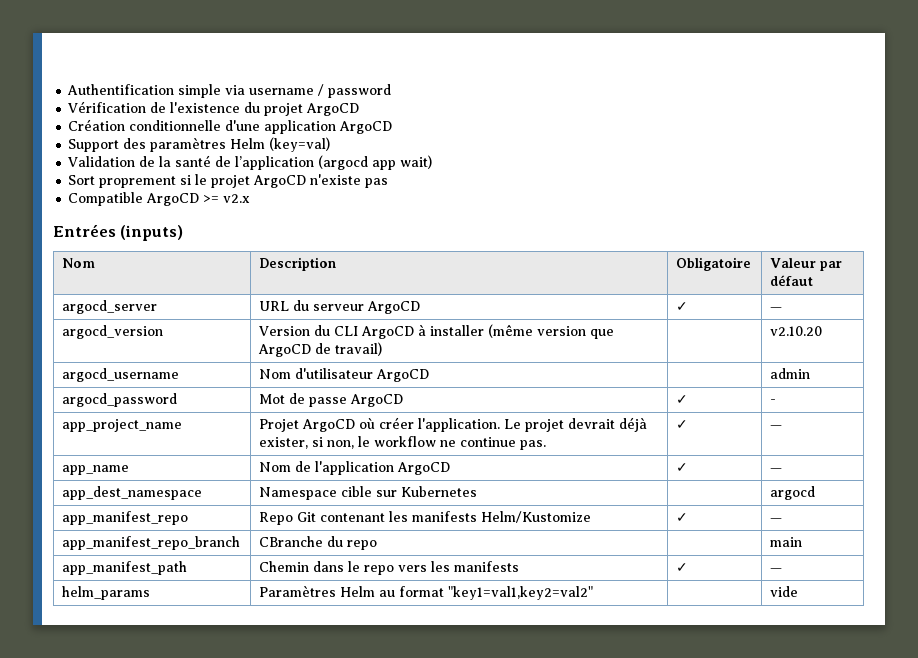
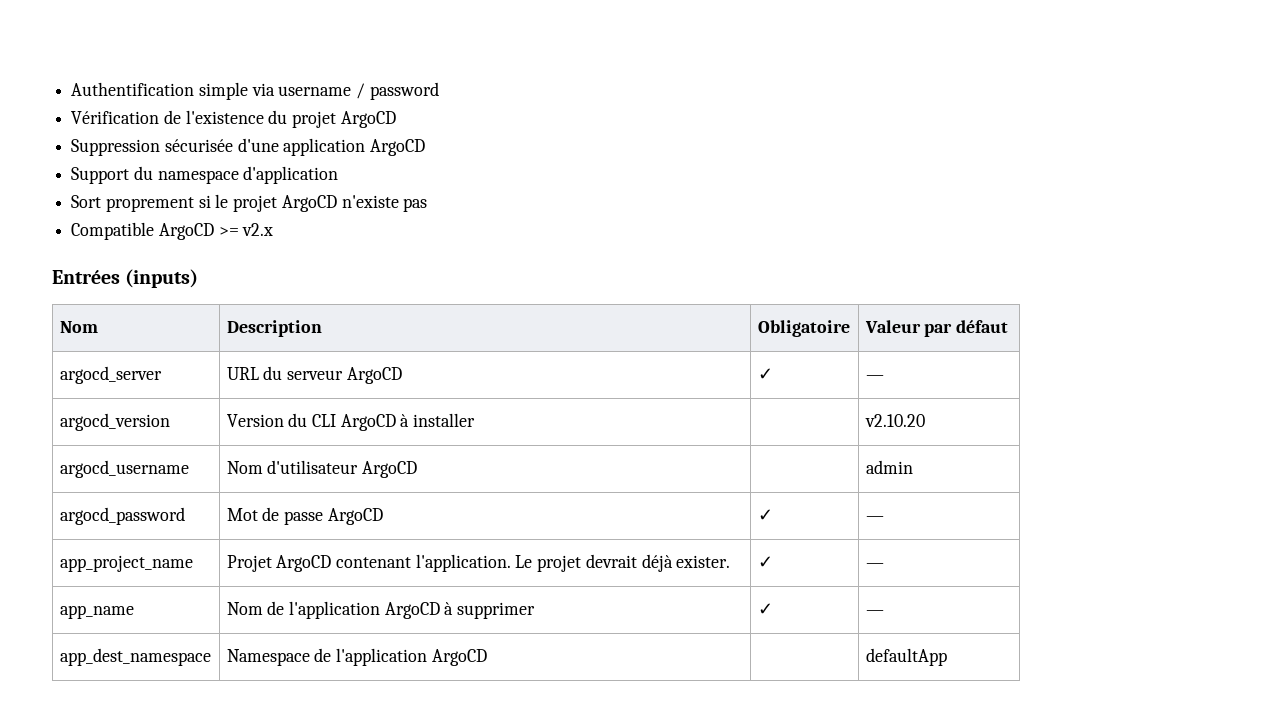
[68,119,222,131] Création conditionnelle -> [71,139,233,156] Suppression sécurisée
[123,137,331,152] [68,155,433,170] des paramètres Helm (key=val) // Validation de la santé de l’application (argocd app wait) -> [133,166,339,184] du namespace d'application
[488,324,615,339] [258,342,383,357] (même version que ArgoCD de travail) -> (476, 420) none
[770,399,777,404] - -> [865,516,884,521] —
[359,417,415,429] où créer -> [335,557,411,568] contenant
[259,436,547,450] exister, si non, le workflow ne continue pas. -> [676,555,731,568] exister.
(451, 468) none -> [444,602,536,619] à supprimer
[341,486,478,497] [770,486,816,500] [62,511,189,525] [259,511,592,525] [676,513,689,522] [770,518,783,522] [62,536,241,550] [259,536,378,550] [770,537,803,547] [62,561,188,575] [259,561,520,575] [676,563,689,572] [770,568,783,572] [62,586,151,600] [259,585,594,600] [770,586,799,597] cible sur Kubernetes | | argocd // app_manifest_repo | Repo Git contenant les manifests Helm/Kustomize | ✓ | — // app_manifest_repo_branch | CBranche du repo | | main // app_manifest_path | Chemin dans le repo vers les manifests | ✓ | — // helm_params | Paramètres Helm au format "key1=val1,key2=val2" | | vide -> [314,648,487,666] [865,648,947,666] de l'application ArgoCD | | defaultApp

